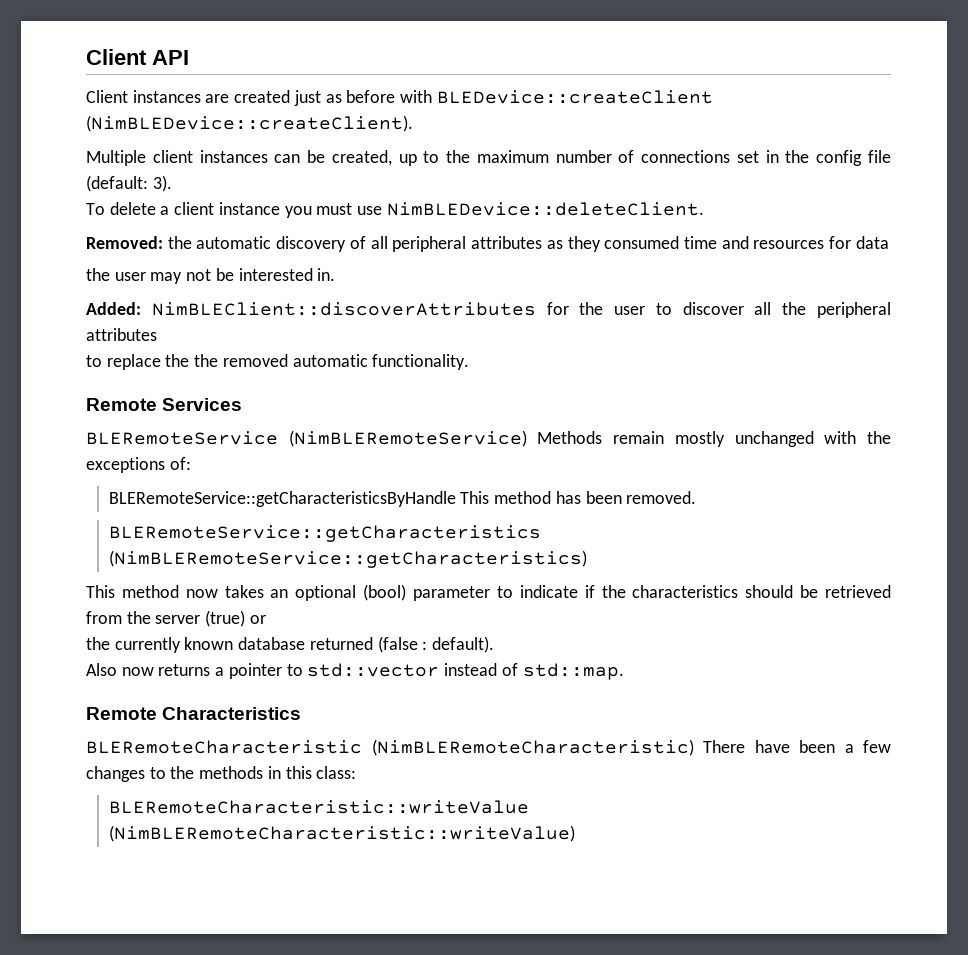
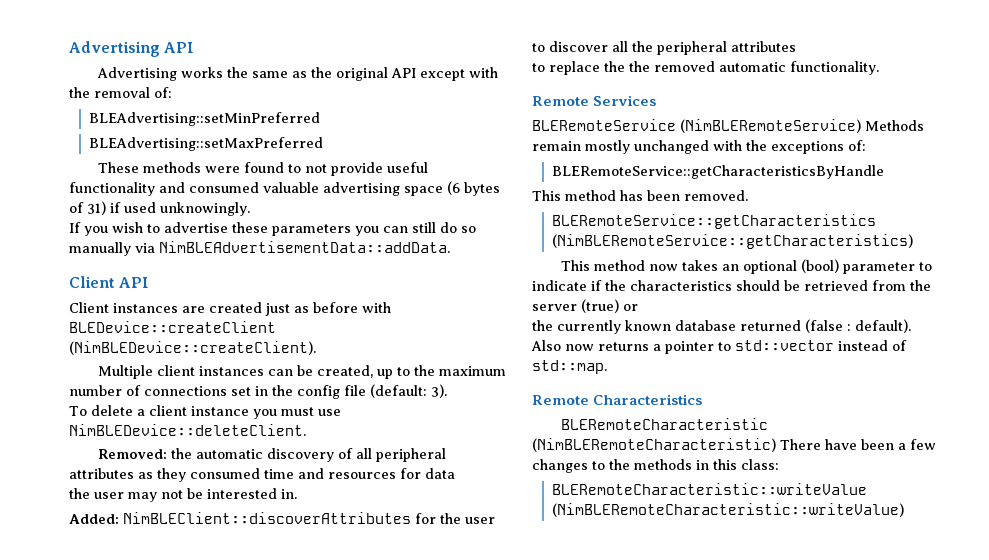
(86, 57) none -> [69,41,195,57] [96,67,498,81] [69,87,172,98] [89,112,321,126] [89,137,324,151] [97,162,428,176] [69,181,500,196] [69,201,250,216] [69,222,476,236] [69,241,450,256] Advertising API // Advertising works the same as the original API except with the removal of: // BLEAdvertising::setMinPreferred // BLEAdvertising::setMaxPreferred // These methods were found to not provide useful functionality and consumed valuable advertising space (6 bytes of 31) if used unknowingly. // If you wish to advertise these parameters you can still do so manually via NimBLEAdvertisementData::addData. //
(456, 499) none -> (885, 172) //

